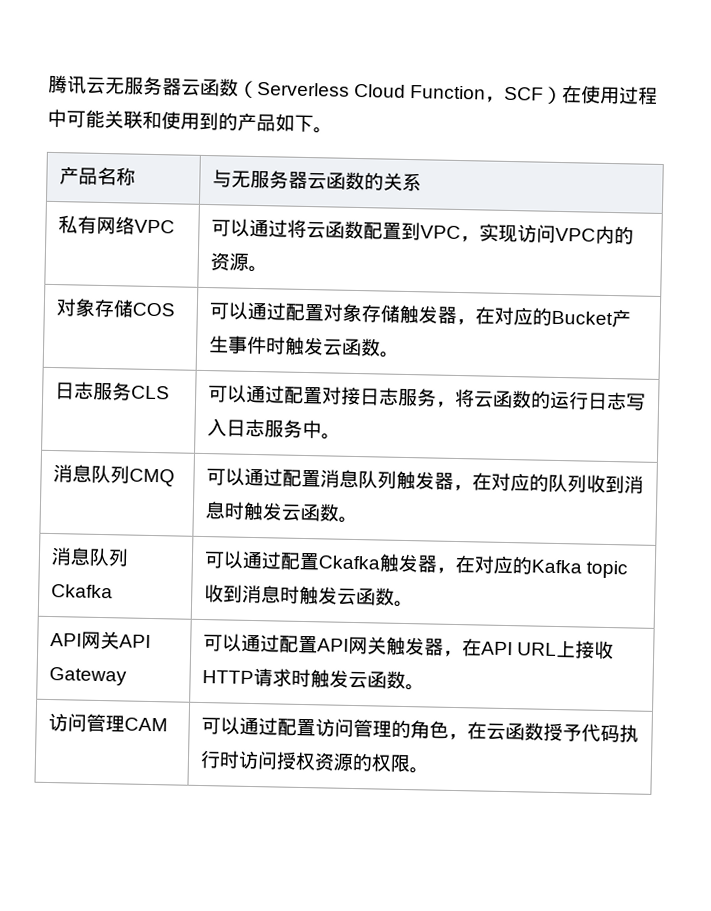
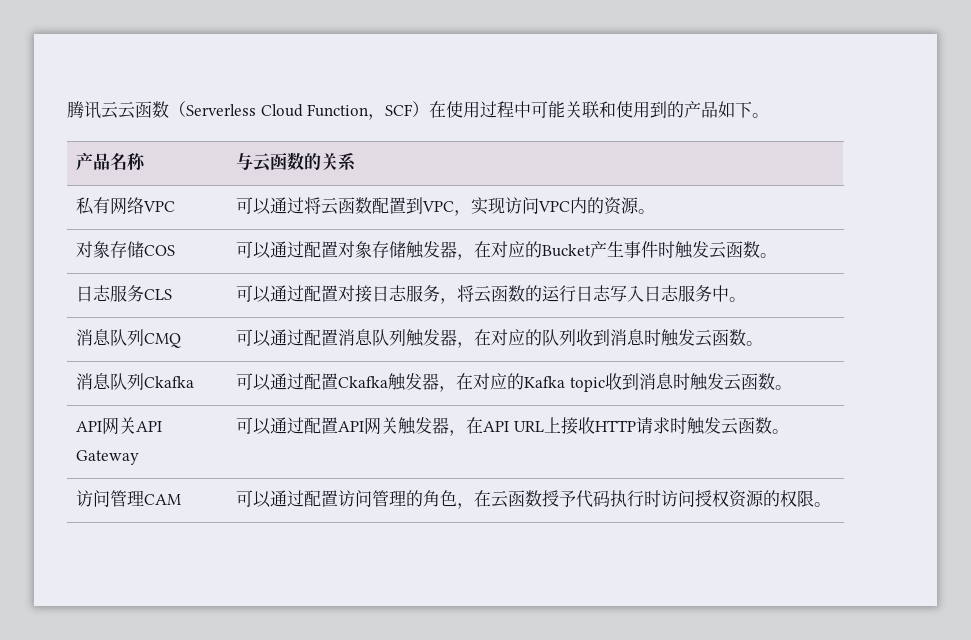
[105,76,182,96] 无服务器 -> (118, 110) none
[231,170,309,190] 无服务器 -> (254, 161) none

